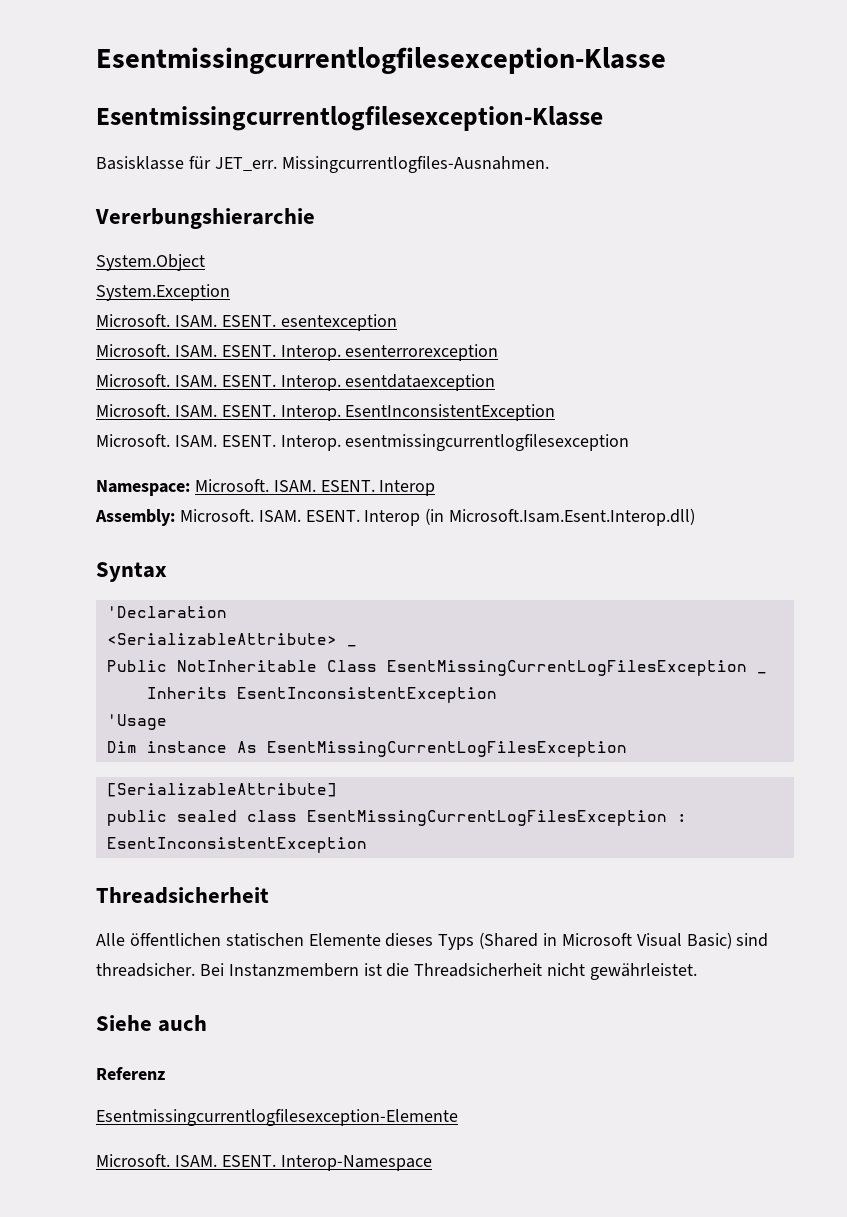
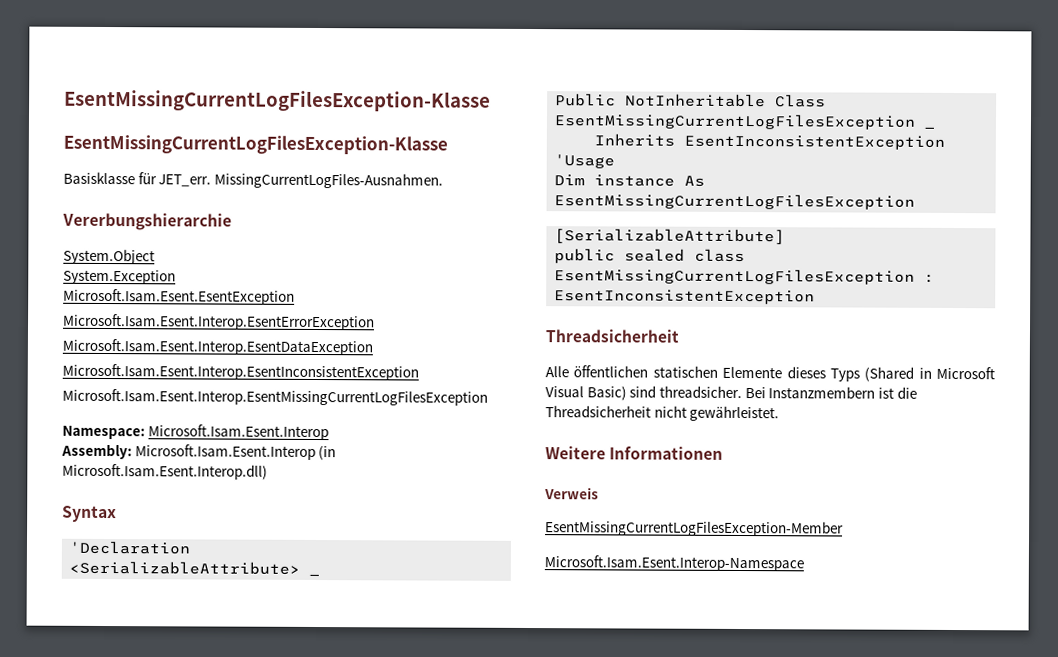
[96,47,666,74] [96,106,603,131] Esentmissingcurrentlogfilesexception-Klasse // Esentmissingcurrentlogfilesexception-Klasse -> [64,89,491,112] [63,134,448,155] EsentMissingCurrentLogFilesException-Klasse // EsentMissingCurrentLogFilesException-Klasse
[281,156,549,173] Missingcurrentlogfiles-Ausnahmen. -> [213,172,443,189] MissingCurrentLogFiles-Ausnahmen.
[96,314,397,331] [96,344,499,361] [96,374,496,391] [96,404,556,421] [96,434,630,451] [96,479,436,496] [95,509,421,526] Microsoft. ISAM. ESENT. esentexception // Microsoft. ISAM. ESENT. Interop. esenterrorexception // Microsoft. ISAM. ESENT. Interop. esentdataexception // Microsoft. ISAM. ESENT. Interop. EsentInconsistentException // Microsoft. ISAM. ESENT. Interop. esentmissingcurrentlogfilesexception // Namespace: Microsoft. ISAM. ESENT. Interop // Assembly: Microsoft. ISAM. ESENT. Interop -> [63,288,295,305] [62,313,375,331] [62,338,373,356] [62,363,419,381] [62,388,488,406] [62,424,329,441] [61,443,316,460] Microsoft.Isam.Esent.EsentException // Microsoft.Isam.Esent.Interop.EsentErrorException // Microsoft.Isam.Esent.Interop.EsentDataException // Microsoft.Isam.Esent.Interop.EsentInconsistentException // Microsoft.Isam.Esent.Interop.EsentMissingCurrentLogFilesException // Namespace: Microsoft.Isam.Esent.Interop // Assembly: Microsoft.Isam.Esent.Interop
[96,1015,208,1032] [96,1067,165,1080] [96,1109,458,1126] [96,1154,432,1171] Siehe auch // Referenz // Esentmissingcurrentlogfilesexception-Elemente // Microsoft. ISAM. ESENT. Interop-Namespace -> [545,446,724,460] [544,487,599,500] [545,520,844,537] [544,555,804,572] Weitere Informationen // Verweis // EsentMissingCurrentLogFilesException-Member // Microsoft.Isam.Esent.Interop-Namespace

